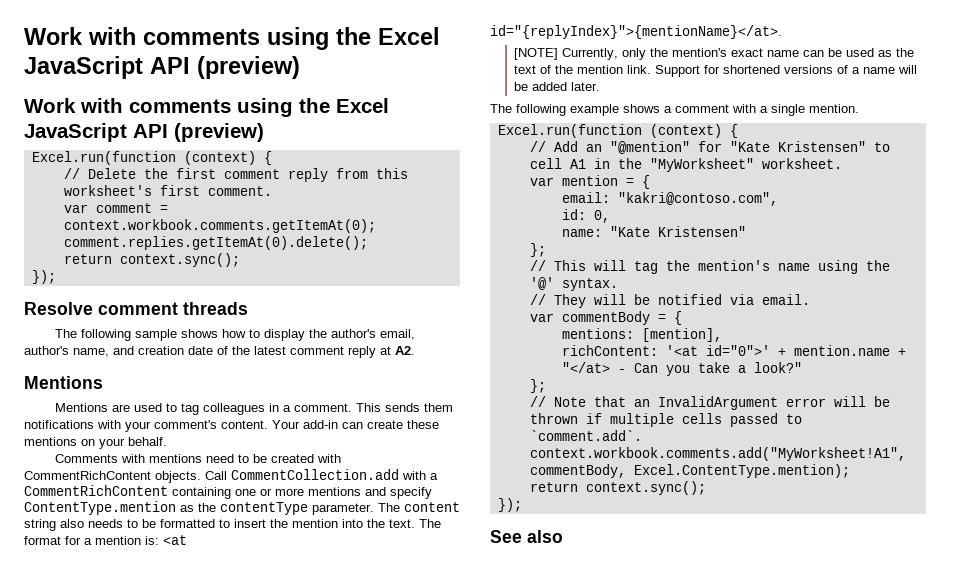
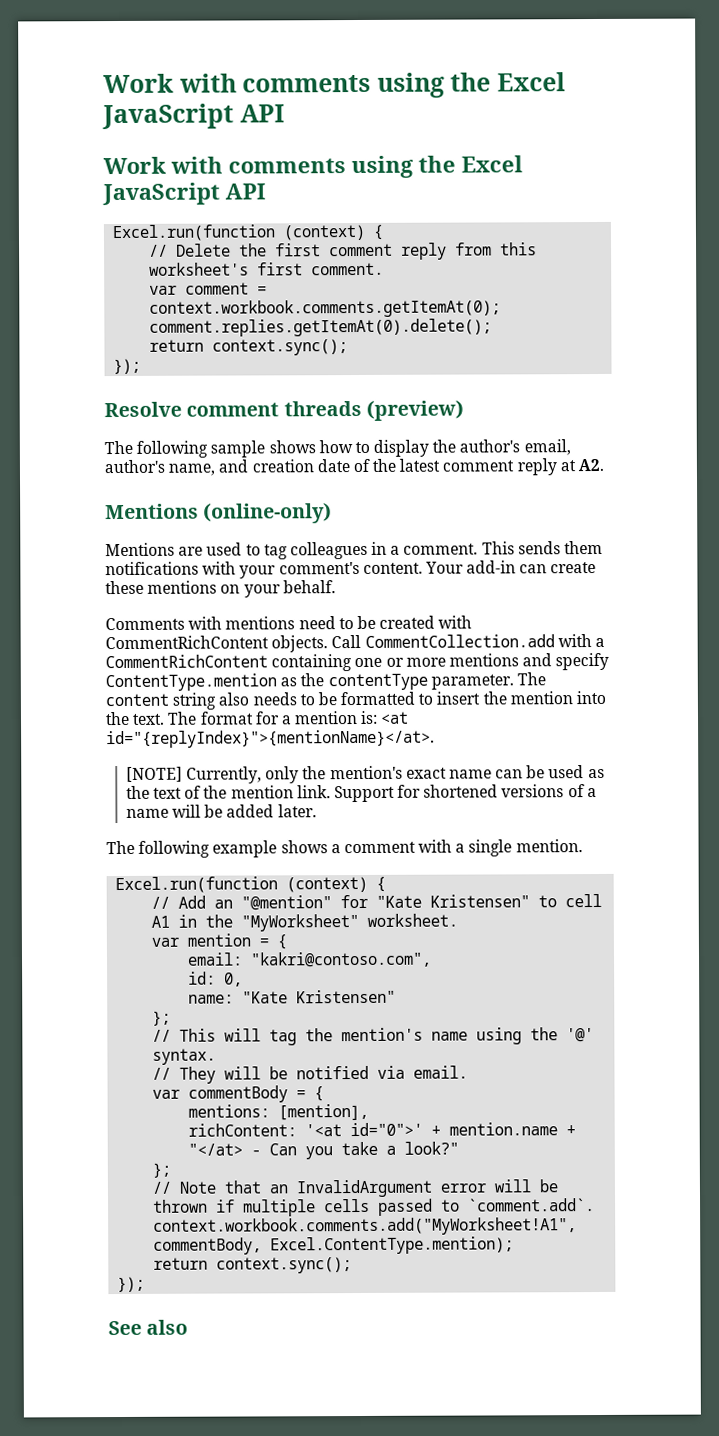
[24,27,440,50] [24,56,300,79] [24,98,389,117] [24,123,264,142] Work with comments using the Excel JavaScript API (preview) // Work with comments using the Excel JavaScript API (preview) -> [103,72,567,98] [102,103,285,130] [103,155,523,179] [102,182,266,206] Work with comments using the Excel JavaScript API // Work with comments using the Excel JavaScript API
(248, 308) none -> [365,399,464,421] (preview)
(103, 382) none -> [203,502,333,524] (online-only)

